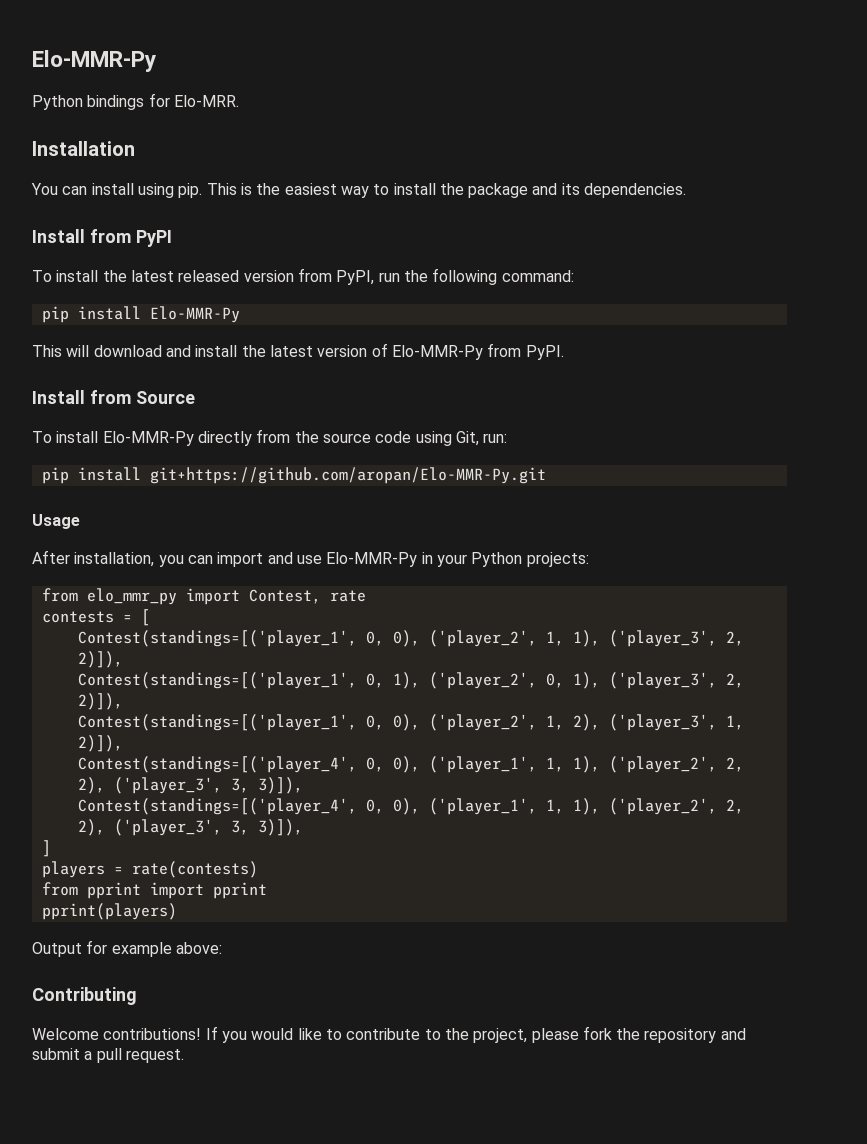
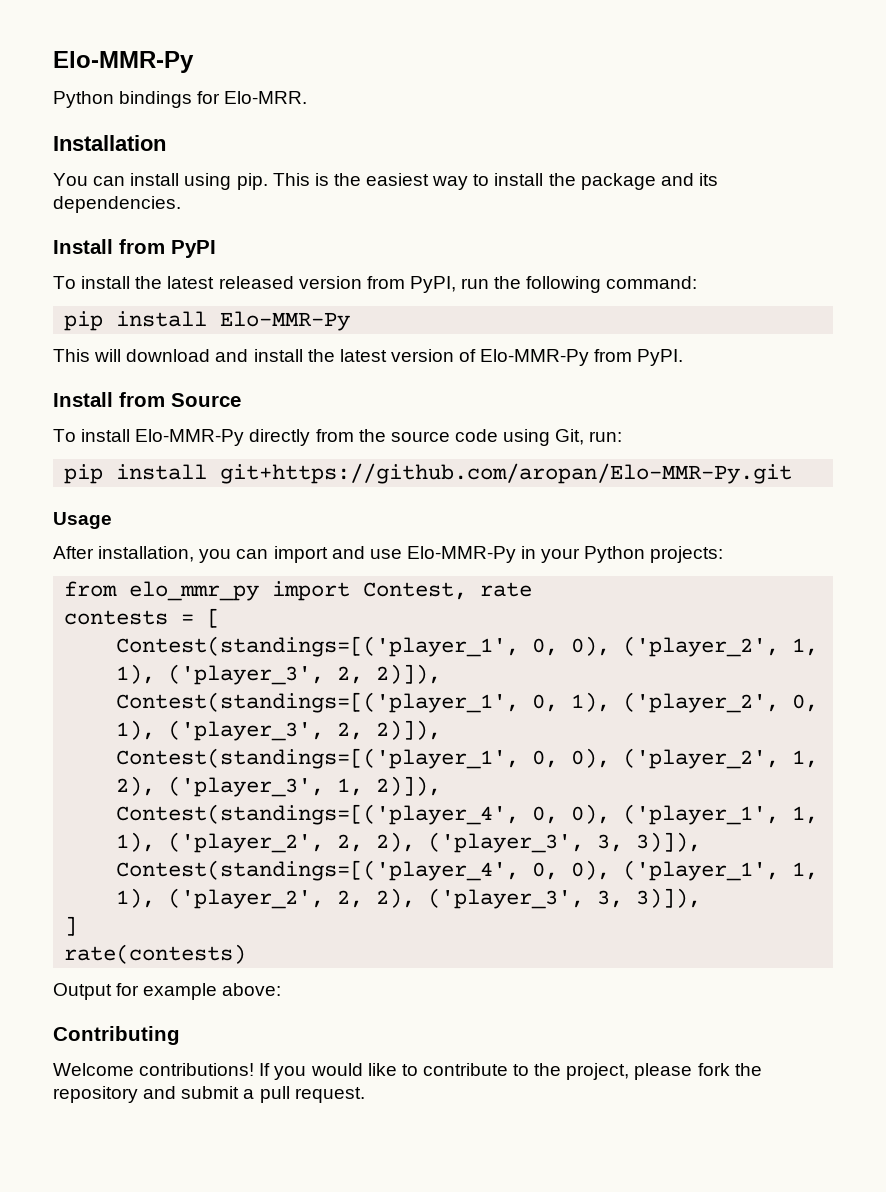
[41,861,123,878] players = -> (78, 926) none
[41,882,267,899] [41,903,177,920] // from pprint import pprint // pprint(players) -> (247, 954) none

